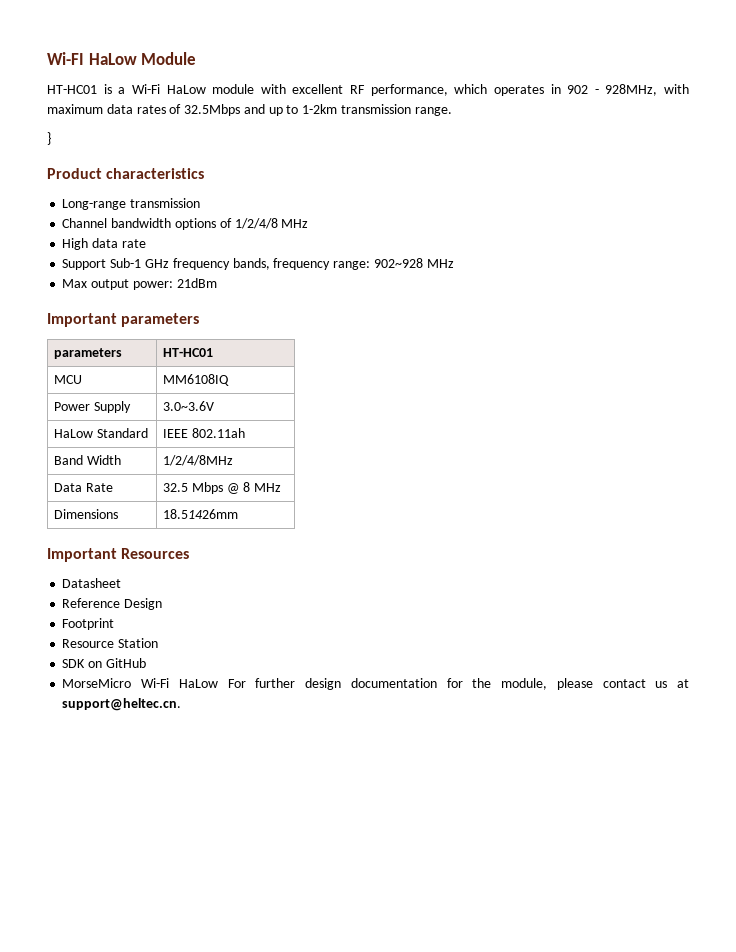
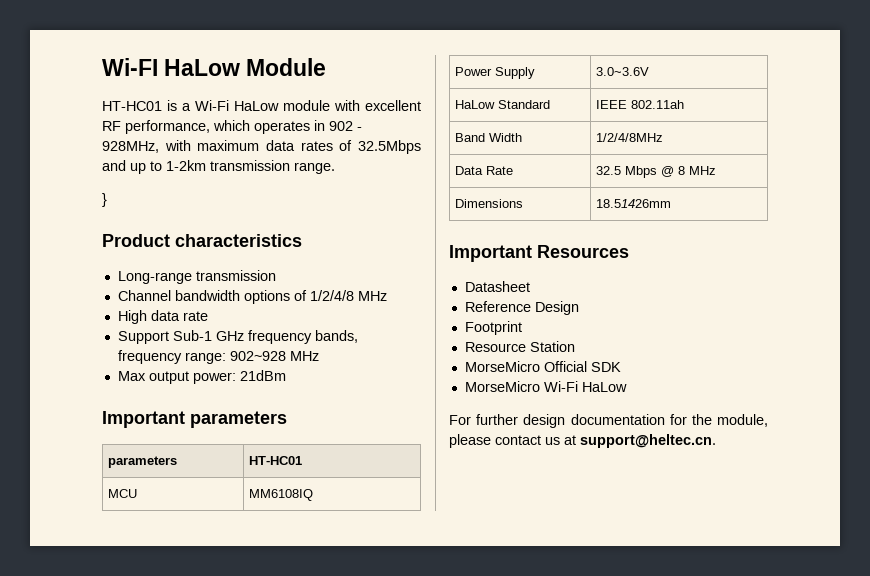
(159, 643) none -> [464,361,587,372] MorseMicro Official
[88,658,146,668] on GitHub -> (621, 367) none
(218, 683) none -> (627, 387) //

